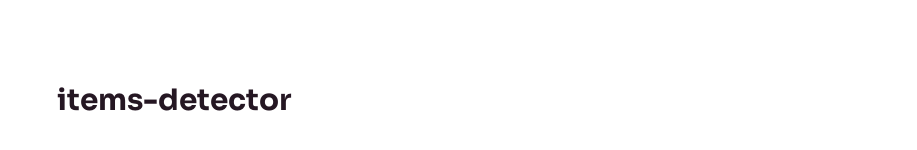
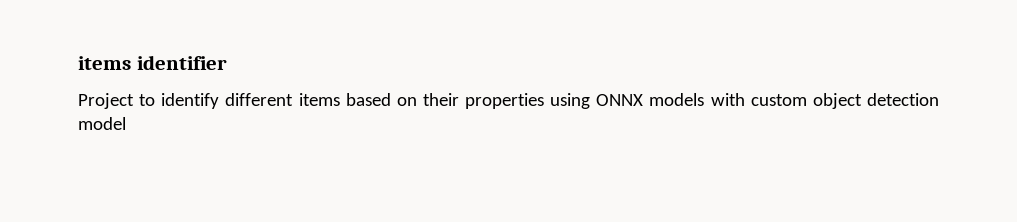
[57,87,292,111] items-detector -> [78,55,227,70] [78,93,939,109] [78,117,126,130] items identifier // Project to identify different items based on their properties using ONNX models with custom object detection model

